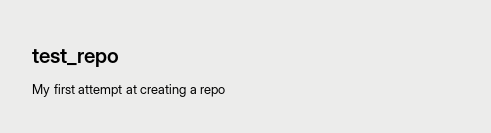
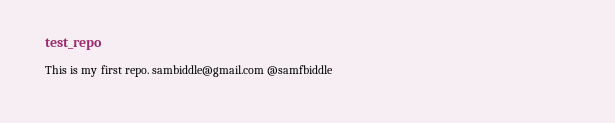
[32,84,226,97] My first attempt at creating a repo -> [45,65,334,77] This is my first repo. sambiddle@gmail.com @samfbiddle

